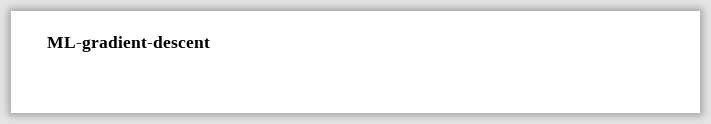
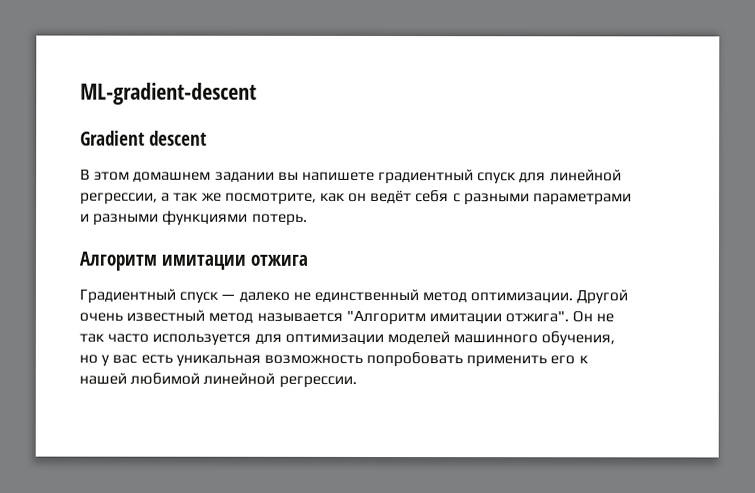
(210, 44) none -> [80,130,208,146] [80,168,622,185] [80,189,633,206] [80,210,308,226] [79,251,309,271] [79,288,629,305] [79,309,615,326] [79,331,616,347] [79,351,589,368] [79,372,357,388] // Gradient descent // В этом домашнем задании вы напишете градиентный спуск для линейной регрессии, а так же посмотрите, как он ведёт себя с разными параметрами и разными функциями потерь. // Алгоритм имитации отжига // Градиентный спуск — далеко не единственный метод оптимизации. Другой очень известный метод называется "Алгоритм имитации отжига". Он не так часто используется для оптимизации моделей машинного обучения, но у вас есть уникальная возможность попробовать применить его к нашей любимой линейной регрессии.

